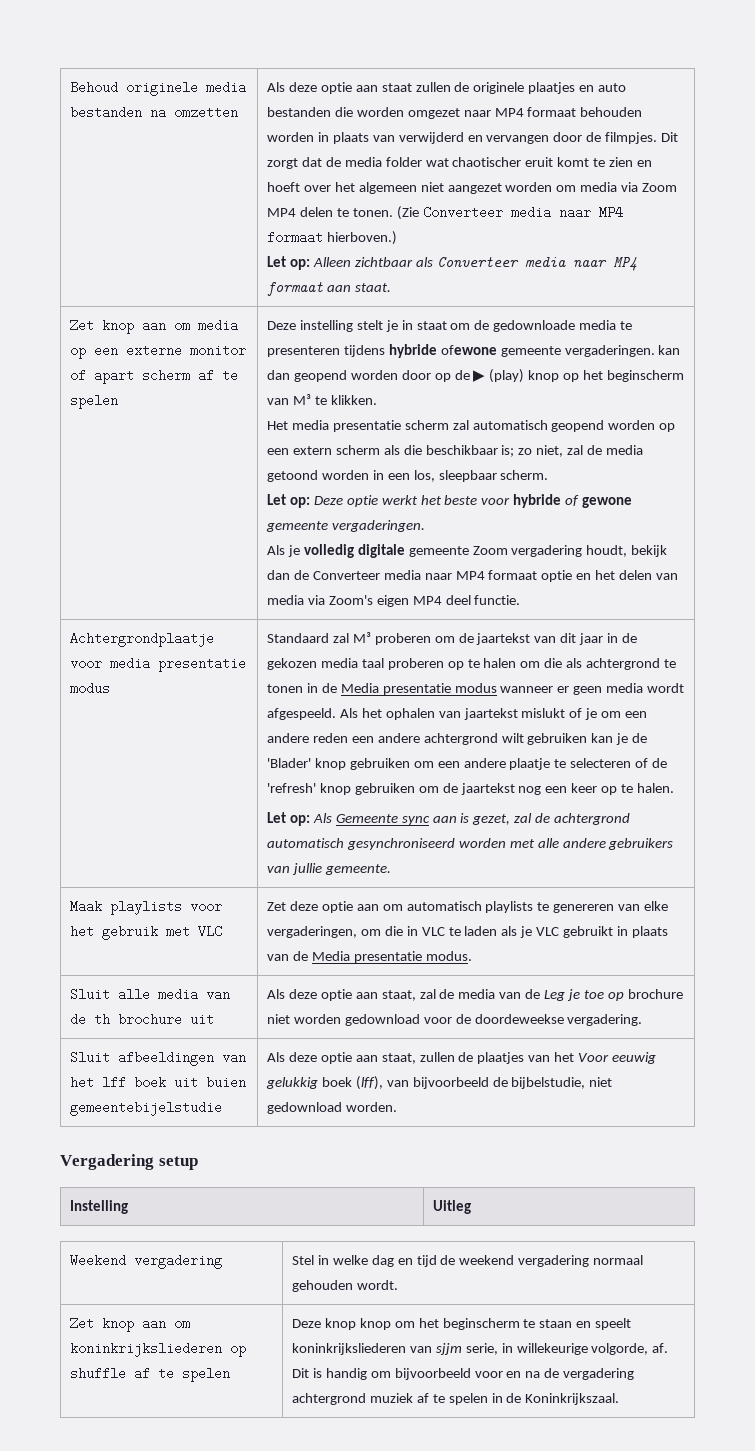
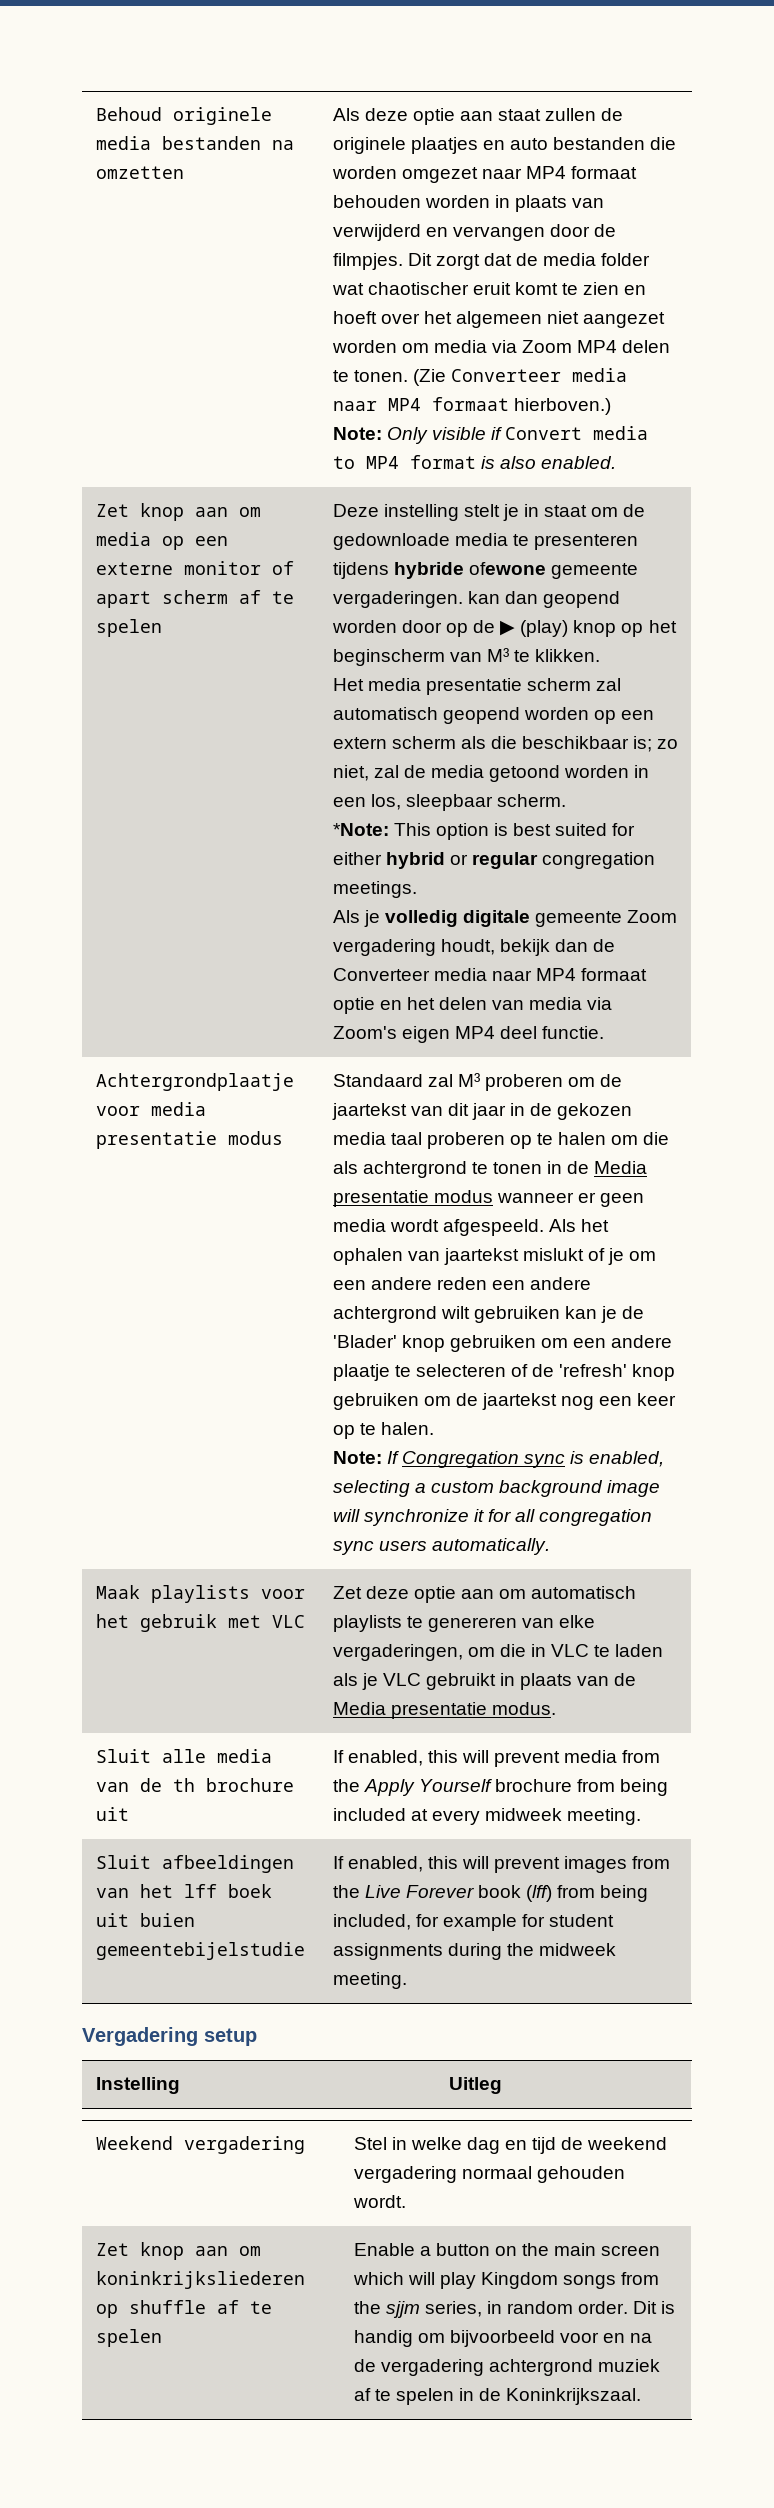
[266,256,637,271] [266,282,391,296] Let op: Alleen zichtbaar als Converteer media naar MP4 formaat aan staat. -> [332,426,649,444] [332,455,616,469] Note: Only visible if Convert media to MP4 format is also enabled.
[266,494,633,508] [265,520,425,532] Let op: Deze optie werkt het beste voor hybride of gewone gemeente vergaderingen. -> [332,823,636,840] [332,852,656,869] [332,881,417,898] *Note: This option is best suited for either hybrid or regular congregation meetings.
[266,812,631,826] [266,838,674,850] [266,863,391,875] Let op: Als Gemeente sync aan is gezet, zal de achtergrond automatisch gesynchroniseerd worden met alle andere gebruikers van jullie gemeente. -> [332,1451,665,1468] [332,1480,661,1497] [332,1509,653,1526] [332,1538,550,1555] Note: If Congregation sync is enabled, selecting a custom background image will synchronize it for all congregation sync users automatically.
[266,989,683,1001] [266,1014,643,1026] Als deze optie aan staat, zal de media van de Leg je toe op brochure niet worden gedownload voor de doordeweekse vergadering. -> [332,1750,661,1767] [332,1779,669,1796] [332,1808,642,1825] If enabled, this will prevent media from the Apply Yourself brochure from being included at every midweek meeting.
[266,1052,657,1064] [265,1076,613,1090] [266,1102,397,1114] Als deze optie aan staat, zullen de plaatjes van het Voor eeuwig gelukkig boek (lff), van bijvoorbeeld de bijbelstudie, niet gedownload worden. -> [332,1856,671,1873] [332,1885,649,1902] [332,1914,615,1931] [332,1943,616,1960] [332,1972,407,1989] If enabled, this will prevent images from the Live Forever book (lff) from being included, for example for student assignments during the midweek meeting.
[291,1318,632,1330] [291,1343,669,1355] Deze knop knop om het beginscherm te staan en speelt koninkrijksliederen van sjjm serie, in willekeurige volgorde, af. -> [353,2243,661,2256] [352,2272,660,2289] [353,2301,629,2318] Enable a button on the main screen which will play Kingdom songs from the sjjm series, in random order.

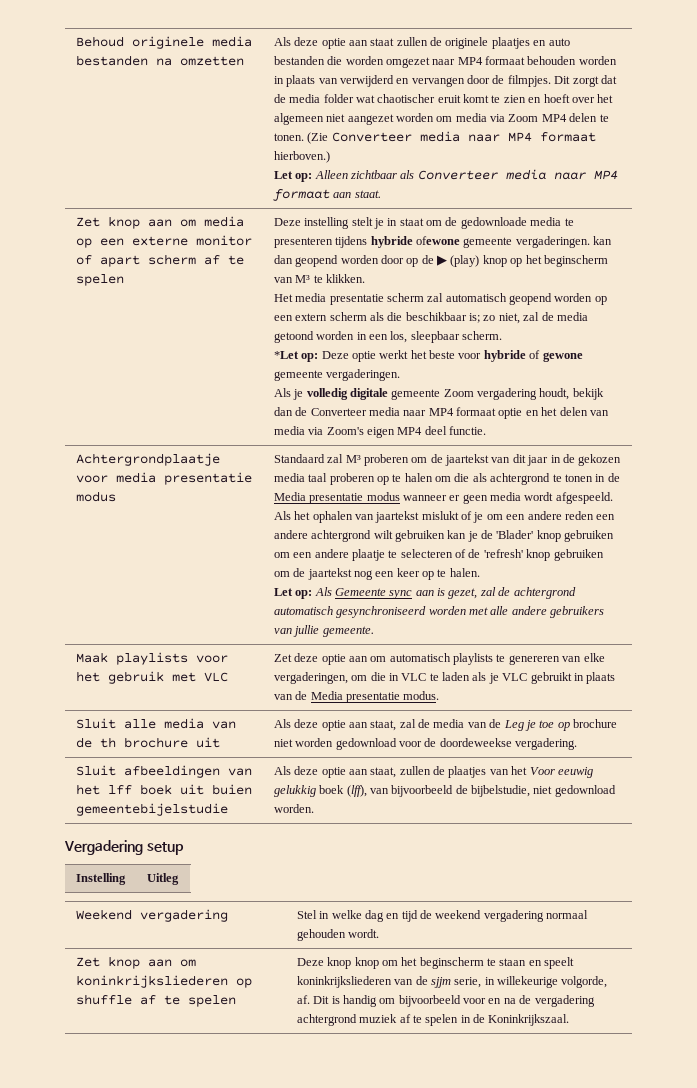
[332,426,649,444] [332,455,616,469] Note: Only visible if Convert media to MP4 format is also enabled. -> [273,169,618,182] [272,189,381,201] Let op: Alleen zichtbaar als Converteer media naar MP4 formaat aan staat.
[332,823,636,840] [332,852,656,869] [332,881,417,898] *Note: This option is best suited for either hybrid or regular congregation meetings. -> [273,350,583,362] [273,369,401,381] *Let op: Deze optie werkt het beste voor hybride of gewone gemeente vergaderingen.
[332,1451,665,1468] [332,1480,661,1497] [332,1509,653,1526] [332,1538,550,1555] Note: If Congregation sync is enabled, selecting a custom background image will synchronize it for all congregation sync users automatically. -> [273,587,576,599] [273,606,605,618] [273,625,374,637] Let op: Als Gemeente sync aan is gezet, zal de achtergrond automatisch gesynchroniseerd worden met alle andere gebruikers van jullie gemeente.
[332,1750,661,1767] [332,1779,669,1796] [332,1808,642,1825] If enabled, this will prevent media from the Apply Yourself brochure from being included at every midweek meeting. -> [273,719,618,731] [273,738,578,750] Als deze optie aan staat, zal de media van de Leg je toe op brochure niet worden gedownload voor de doordeweekse vergadering.
[332,1856,671,1873] [332,1885,649,1902] [332,1914,615,1931] [332,1943,616,1960] [332,1972,407,1989] If enabled, this will prevent images from the Live Forever book (lff) from being included, for example for student assignments during the midweek meeting. -> [273,766,593,778] [273,785,616,797] [273,804,314,813] Als deze optie aan staat, zullen de plaatjes van het Voor eeuwig gelukkig boek (lff), van bijvoorbeeld de bijbelstudie, niet gedownload worden.
[353,2243,661,2256] [352,2272,660,2289] [353,2301,629,2318] Enable a button on the main screen which will play Kingdom songs from the sjjm series, in random order. -> [296,957,575,969] [296,976,608,988] [296,995,310,1004] Deze knop knop om het beginscherm te staan en speelt koninkrijksliederen van de sjjm serie, in willekeurige volgorde, af.

